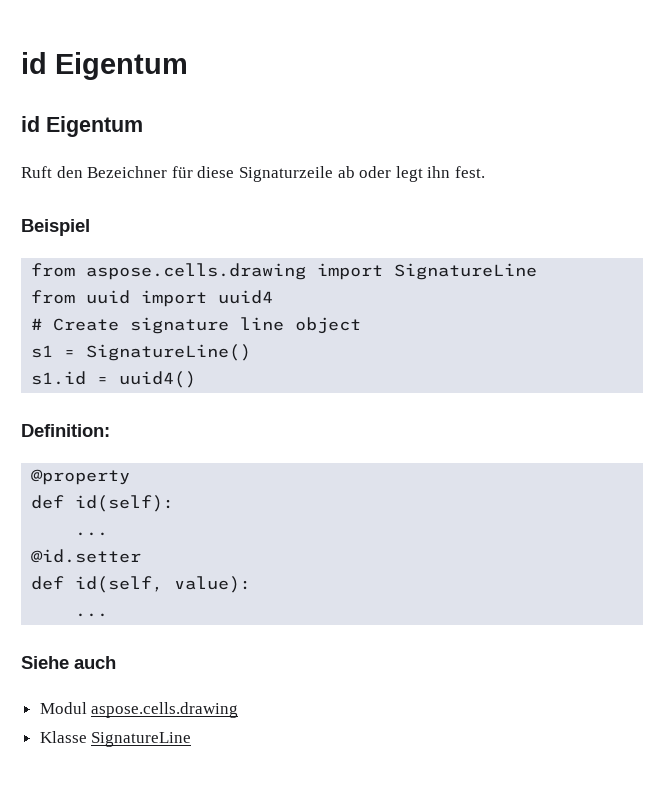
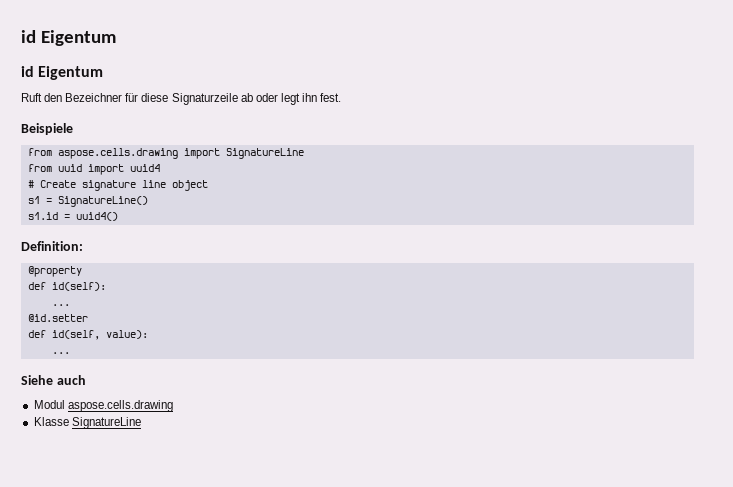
[21,219,90,236] Beispiel -> [21,123,73,135] Beispiele

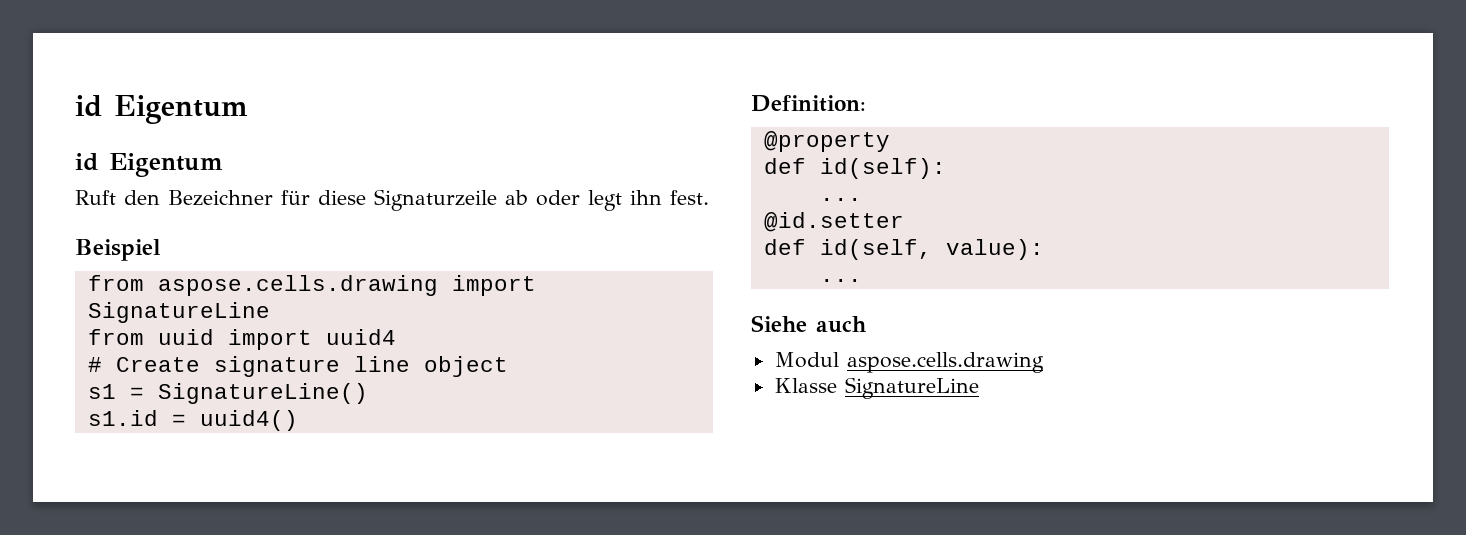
[21,123,73,135] Beispiele -> [75,239,161,261] Beispiel

